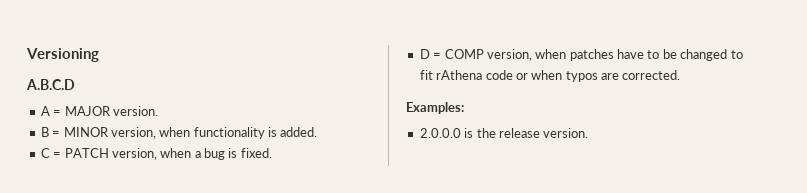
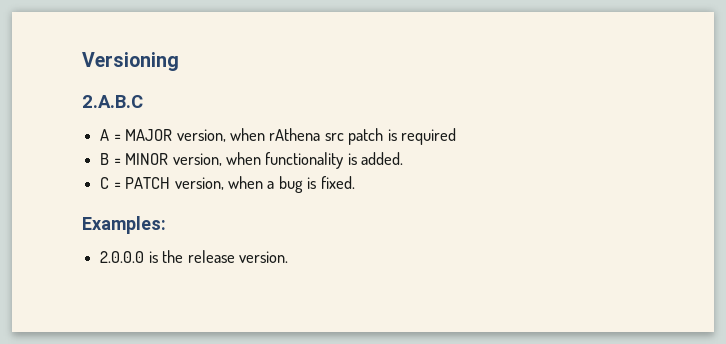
[26,79,75,90] A.B.C.D -> [82,95,143,108] 2.A.B.C
[112,106,158,116] version. -> [176,128,457,145] version, when rAthena src patch is required
[419,49,743,61] [419,70,681,82] // D = COMP version, when patches have to be changed to fit rAthena code or when typos are corrected. -> (355, 182) none

